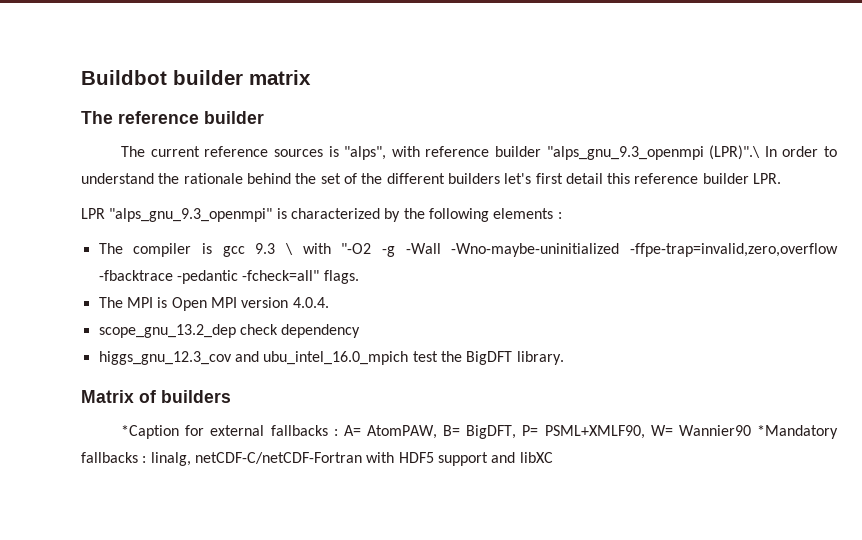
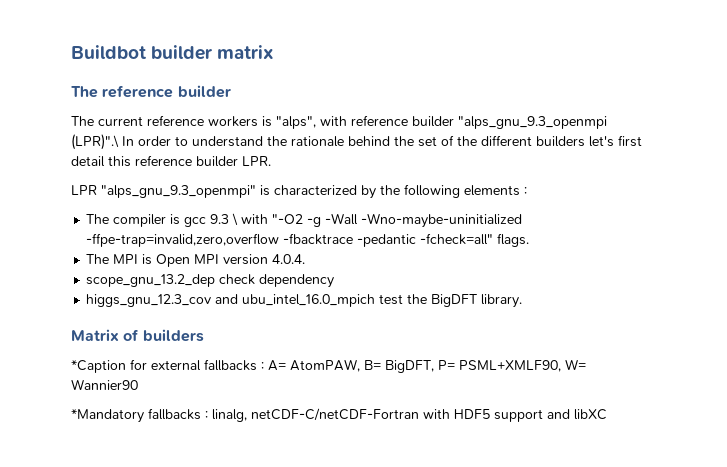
[273,149,323,157] sources -> [208,116,258,127] workers
(751, 430) none -> (138, 384) //

